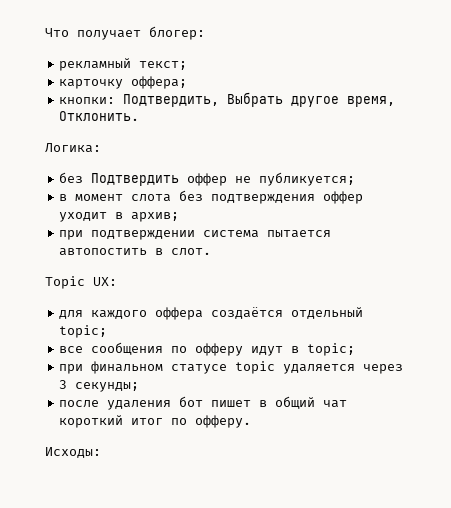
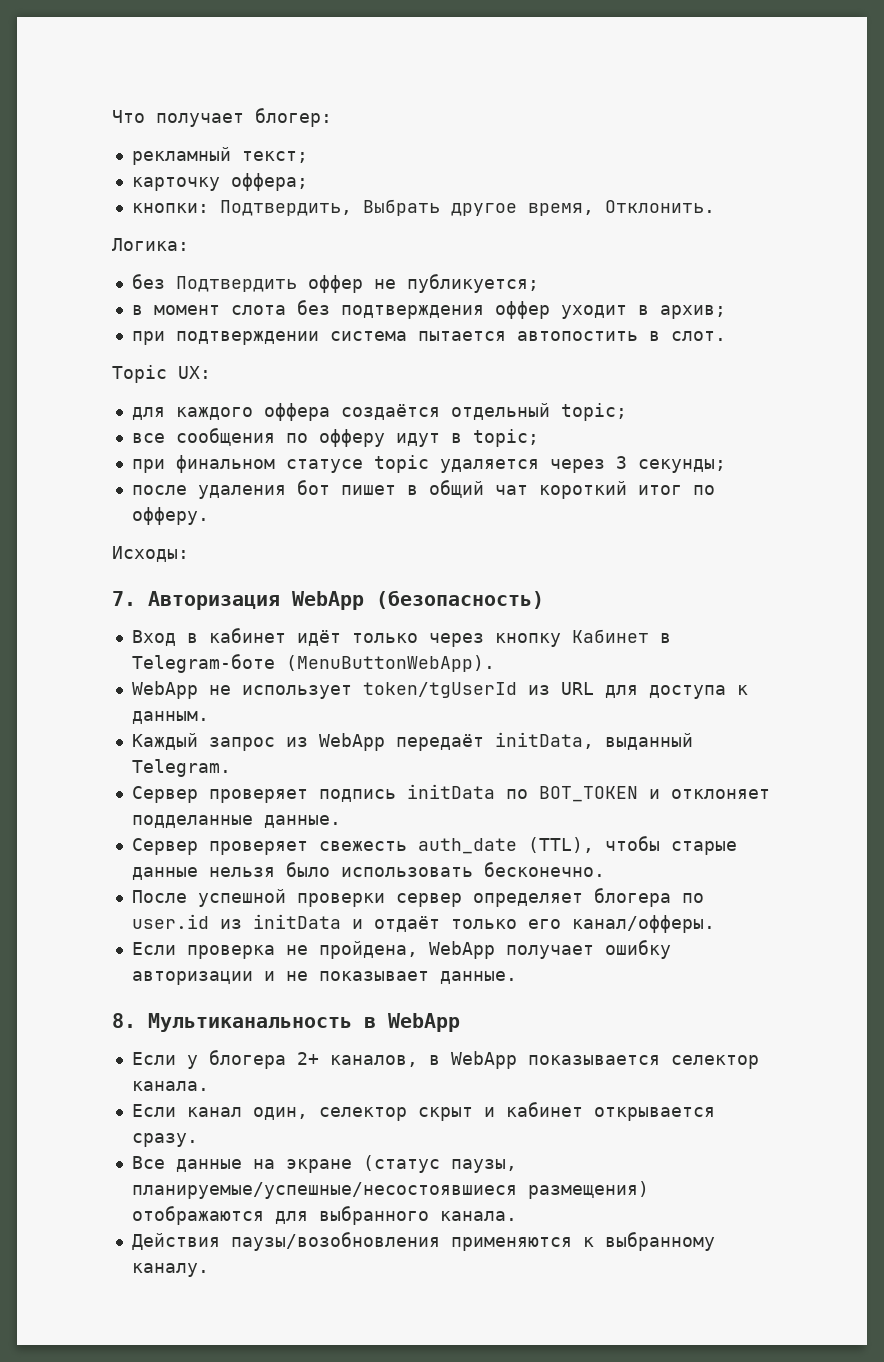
(101, 452) none -> [112,590,544,610] [131,628,671,647] [131,654,495,673] [131,681,748,699] [131,711,209,724] [131,732,693,751] [131,759,231,777] [131,784,770,803] [131,815,341,828] [131,836,737,855] [131,862,605,880] [131,888,704,907] [131,914,715,933] [131,940,671,959] [131,971,517,985] [112,1013,460,1032] [131,1050,759,1069] [131,1081,209,1091] [131,1102,715,1121] [131,1133,198,1147] [131,1155,517,1173] [131,1181,649,1199] [131,1206,517,1225] [131,1232,715,1251] [131,1263,209,1277] // 7. Авторизация WebApp (безопасность) // Вход в кабинет идёт только через кнопку Кабинет в Telegram-боте (MenuButtonWebApp). // WebApp не использует token/tgUserId из URL для доступа к данным. // Каждый запрос из WebApp передаёт initData, выданный Telegram. // Сервер проверяет подпись initData по BOT_TOKEN и отклоняет подделанные данные. // Сервер проверяет свежесть auth_date (TTL), чтобы старые данные нельзя было использовать бесконечно. // После успешной проверки сервер определяет блогера по user.id из initData и отдаёт только его канал/офферы. // Если проверка не пройдена, WebApp получает ошибку авторизации и не показывает данные. // 8. Мультиканальность в WebApp // Если у блогера 2+ каналов, в WebApp показывается селектор канала. // Если канал один, селектор скрыт и кабинет открывается сразу. // Все данные на экране (статус паузы, планируемые/успешные/несостоявшиеся размещения) отображаются для выбранного канала. // Действия паузы/возобновления применяются к выбранному каналу.

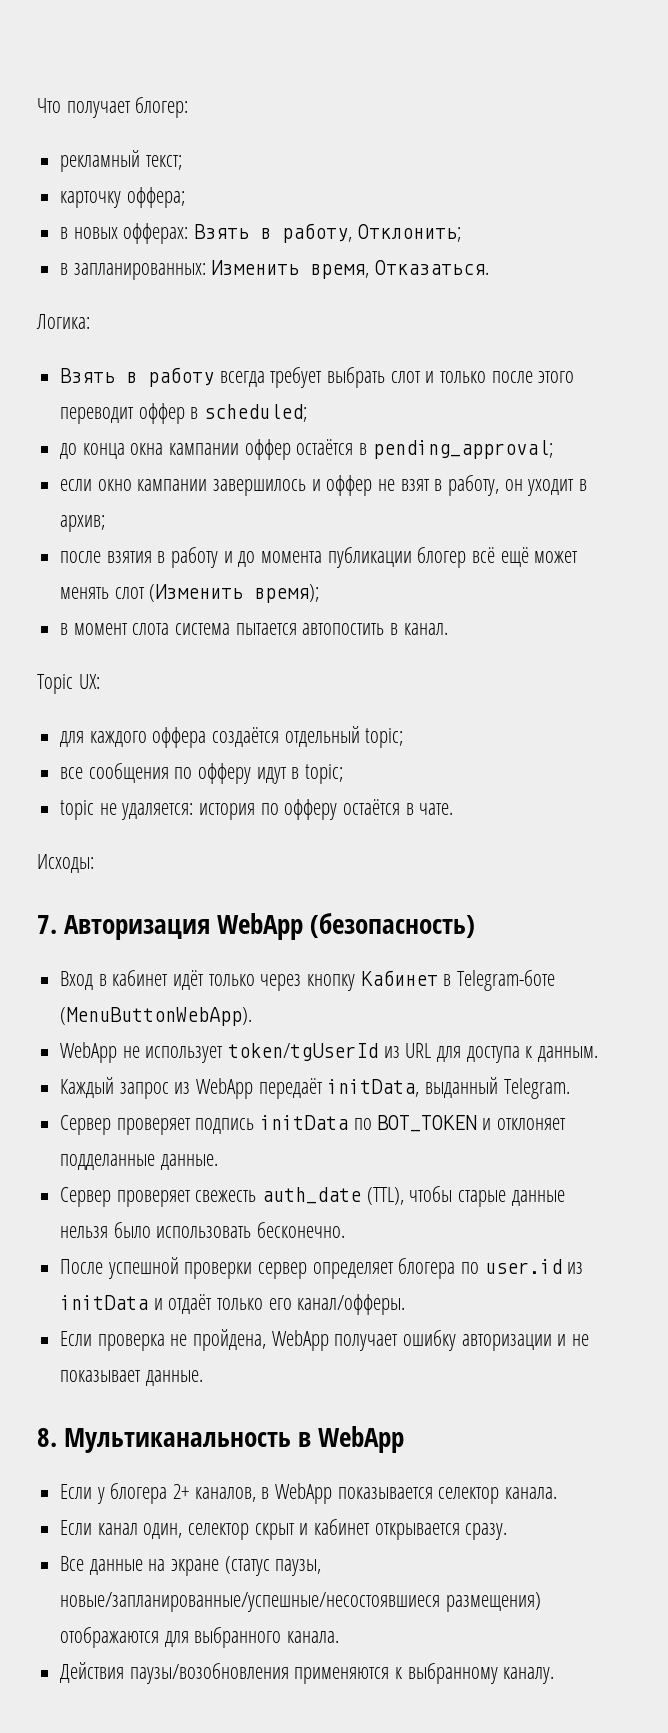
[131,199,715,216] [112,238,189,251] [131,274,539,293] [131,300,726,319] [131,331,319,345] кнопки: Подтвердить, Выбрать другое время, Отклонить. // Логика: // без Подтвердить оффер не публикуется; // в момент слота без подтверждения оффер уходит в архив; // при подтверждении -> [60,223,461,244] [60,260,490,280] [36,314,90,329] [60,367,575,388] [60,403,308,424] [60,439,553,460] [60,475,588,496] [60,515,106,532] [60,547,579,568] [60,584,320,603] [60,623,170,635] в новых офферах: Взять в работу, Отклонить; // в запланированных: Изменить время, Отказаться. // Логика: // Взять в работу всегда требует выбрать слот и только после этого переводит оффер в scheduled; // до конца окна кампании оффер остаётся в pending_approval; // если окно кампании завершилось и оффер не взят в работу, он уходит в архив; // после взятия в работу и до момента публикации блогер всё ещё может менять слот (Изменить время); // в момент слота
[670,331,726,341] слот. -> [403,623,448,635] канал.
[131,455,726,473] [131,480,715,499] [131,507,209,525] при финальном статусе topic удаляется через 3 секунды; // после удаления бот пишет в общий чат короткий итог по офферу. -> [60,799,454,820] topic не удаляется: история по офферу остаётся в чате.
[131,1182,517,1199] планируемые/успешные/несостоявшиеся -> [60,1592,441,1612] новые/запланированные/успешные/несостоявшиеся

